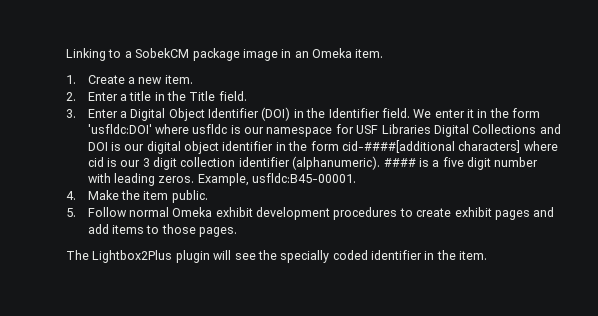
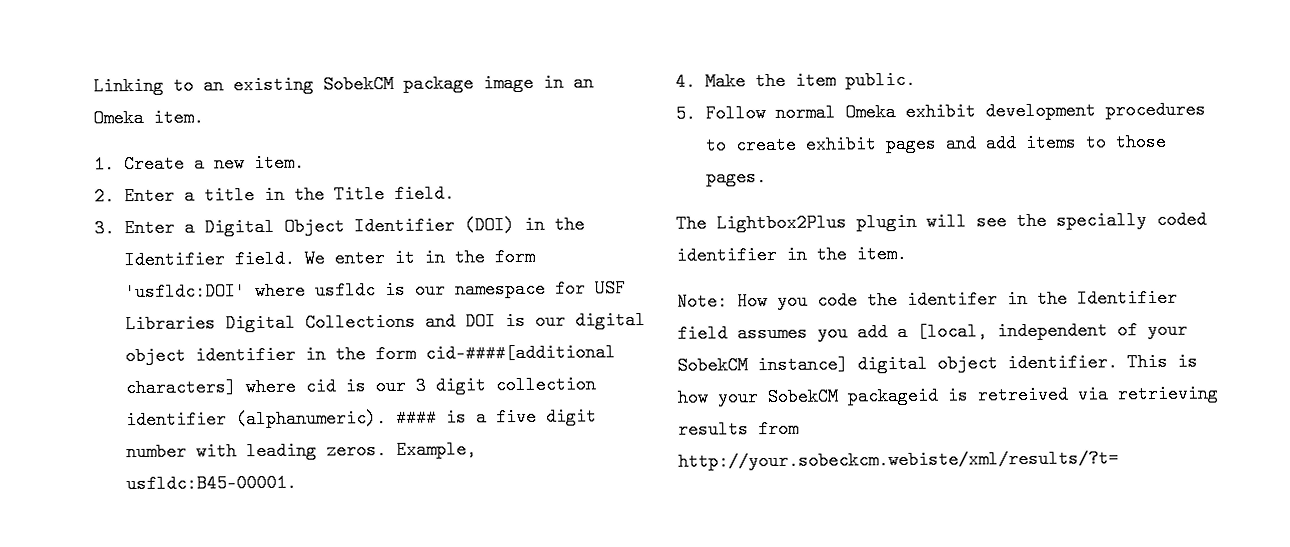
[124,51,132,58] a -> [203,75,314,95] an existing
(488, 255) none -> [677,288,1178,311] [677,320,1188,343] [677,352,1198,375] [677,384,1219,407] [678,419,799,439] [678,449,1119,471] // Note: How you code the identifer in the Identifier field assumes you add a [local, independent of your SobekCM instance] digital object identifier. This is how your SobekCM packageid is retreived via retrieving results from http://your.sobeckcm.webiste/xml/results/?t=

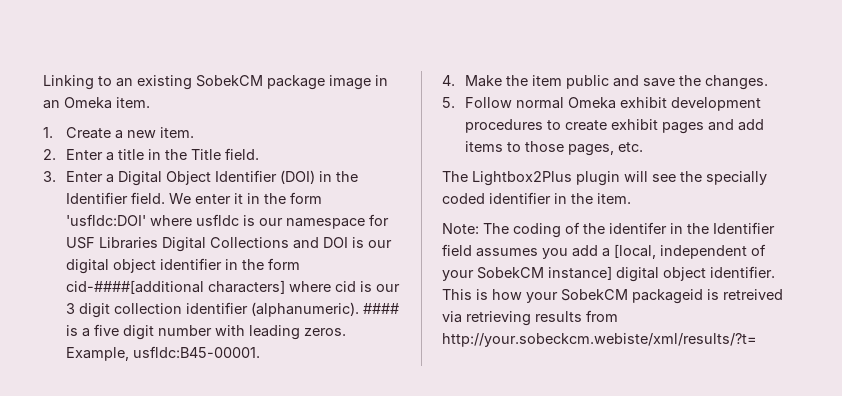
[844,70,916,90] public. -> [566,75,769,90] public and save the changes.
[705,168,767,187] pages. -> [568,142,644,156] pages, etc.
[737,291,858,311] How you code -> [483,222,580,238] The coding of

